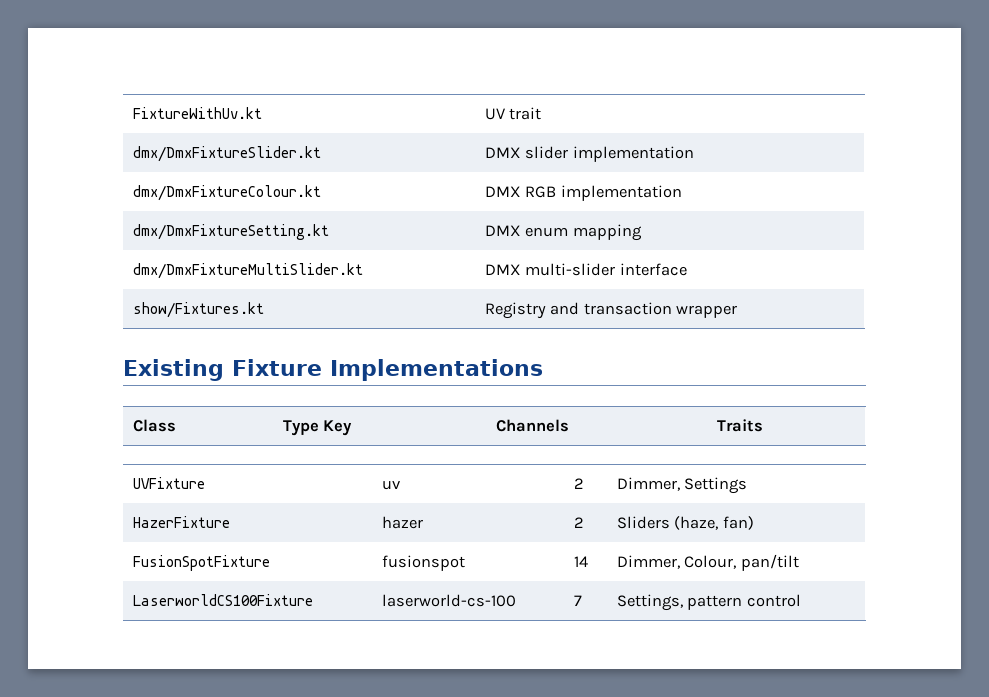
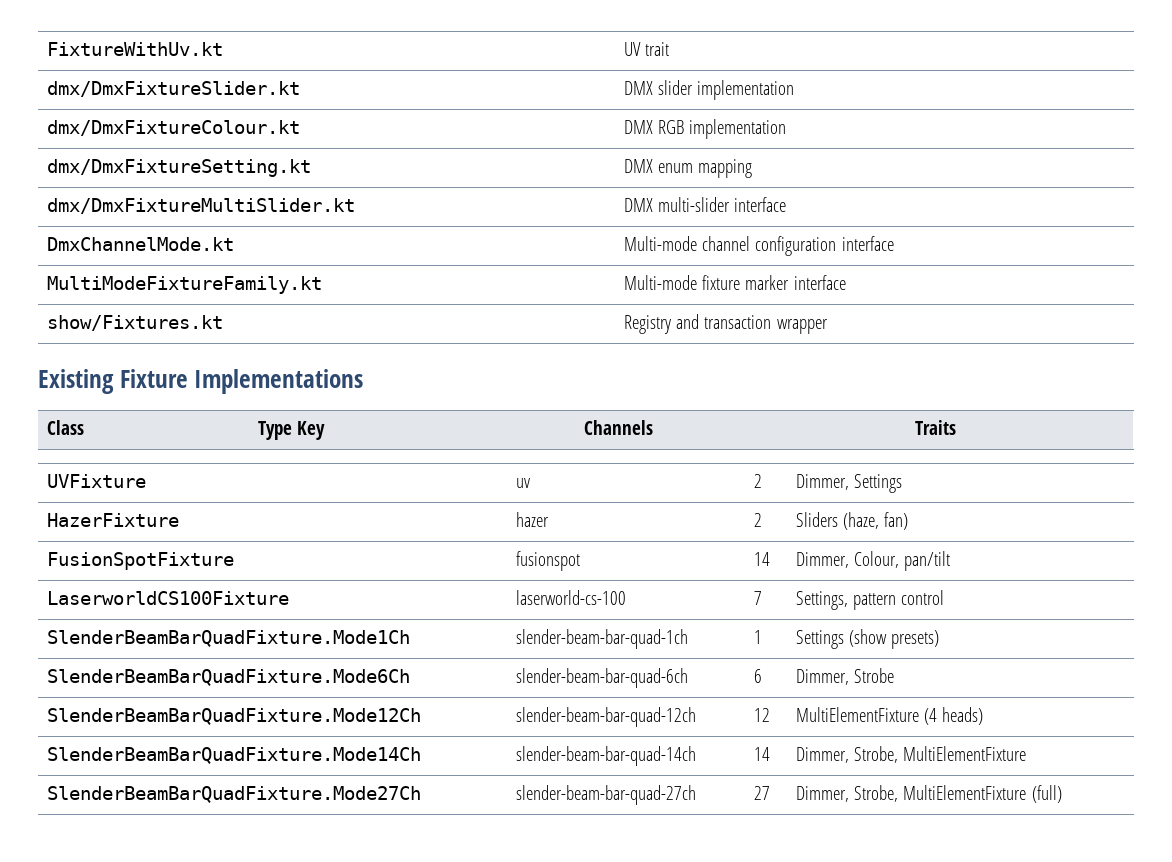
(687, 269) none -> [47,237,235,251] [624,236,894,256] [47,276,323,294] [624,275,846,290] // DmxChannelMode.kt | Multi-mode channel configuration interface // MultiModeFixtureFamily.kt | Multi-mode fixture marker interface
(801, 600) none -> [47,630,411,647] [516,629,689,649] [754,630,763,644] [796,629,940,649] [47,669,411,686] [516,668,689,688] [754,669,763,683] [796,668,895,685] [47,708,422,725] [516,707,697,727] [754,708,771,722] [796,707,984,725] [47,747,422,764] [516,746,697,766] [754,747,771,761] [796,746,1027,763] [47,786,422,803] [516,785,697,805] [754,786,771,800] [796,785,1062,803] // SlenderBeamBarQuadFixture.Mode1Ch | slender-beam-bar-quad-1ch | 1 | Settings (show presets) // SlenderBeamBarQuadFixture.Mode6Ch | slender-beam-bar-quad-6ch | 6 | Dimmer, Strobe // SlenderBeamBarQuadFixture.Mode12Ch | slender-beam-bar-quad-12ch | 12 | MultiElementFixture (4 heads) // SlenderBeamBarQuadFixture.Mode14Ch | slender-beam-bar-quad-14ch | 14 | Dimmer, Strobe, MultiElementFixture // SlenderBeamBarQuadFixture.Mode27Ch | slender-beam-bar-quad-27ch | 27 | Dimmer, Strobe, MultiElementFixture (full)

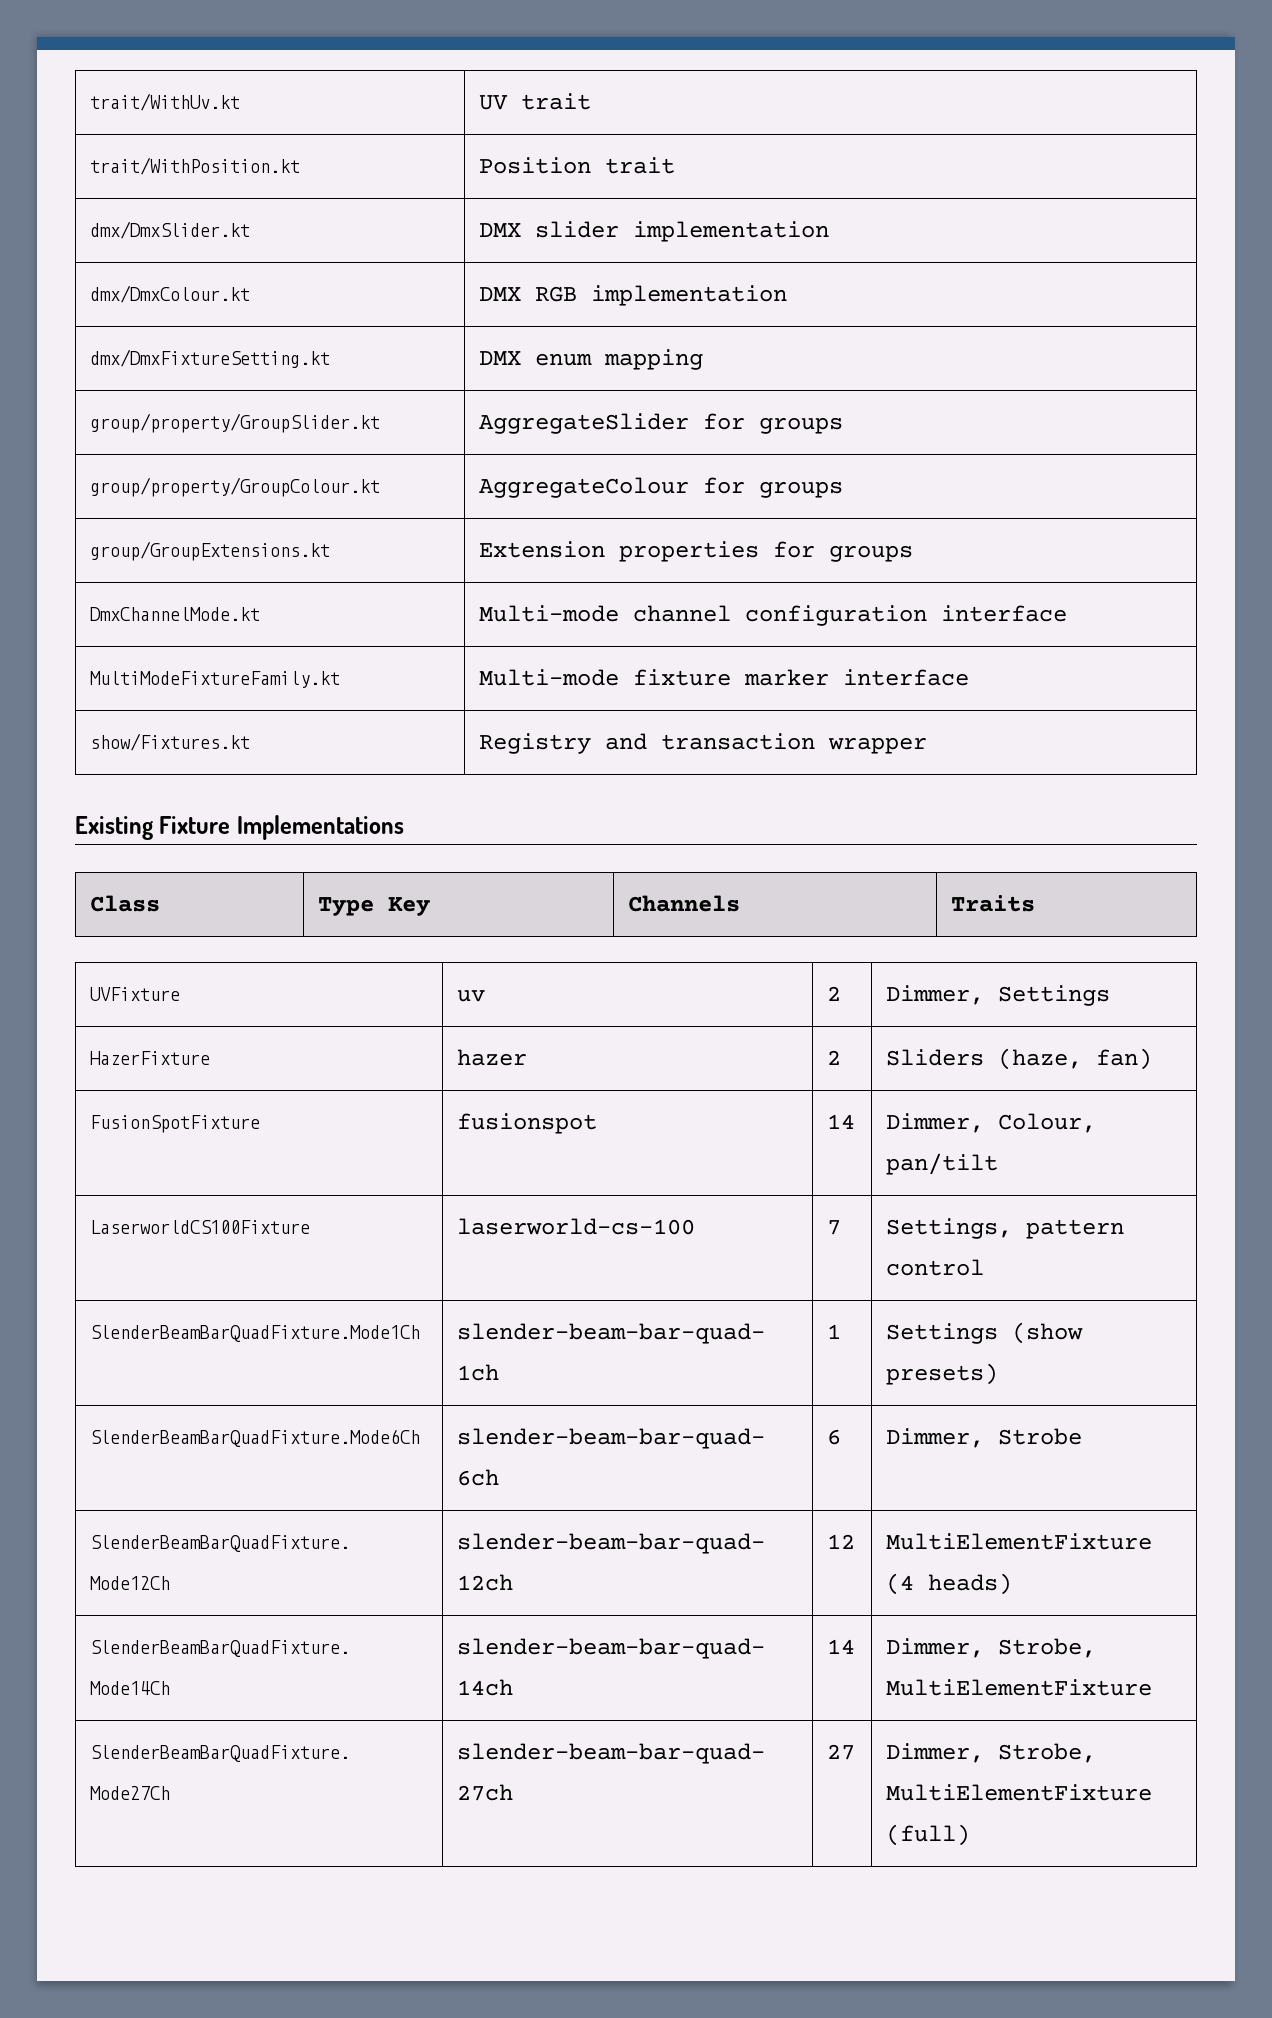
[47,42,224,56] FixtureWithUv.kt -> [90,93,241,111] trait/WithUv.kt
[47,81,301,97] dmx/DmxFixtureSlider.kt -> [90,157,301,175] [479,157,676,174] [90,221,251,239] trait/WithPosition.kt | Position trait // dmx/DmxSlider.kt
[47,120,301,136] dmx/DmxFixtureColour.kt -> [90,285,251,303] dmx/DmxColour.kt
[47,198,356,214] [624,197,787,212] dmx/DmxFixtureMultiSlider.kt | DMX multi-slider interface -> [90,413,381,433] [479,413,844,434] [90,477,381,497] [479,477,844,498] [90,541,331,561] [479,541,914,562] group/property/GroupSlider.kt | AggregateSlider for groups // group/property/GroupColour.kt | AggregateColour for groups // group/GroupExtensions.kt | Extension properties for groups

